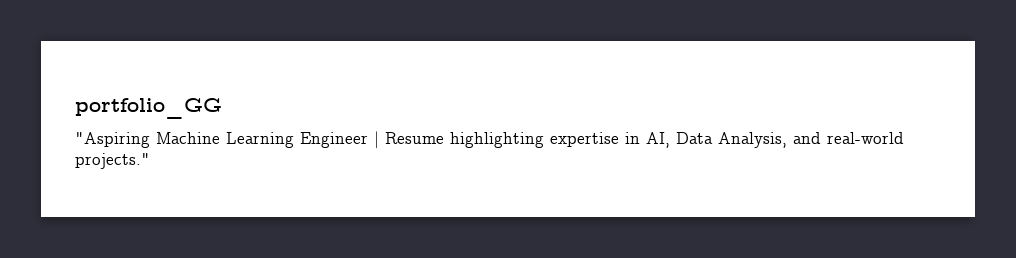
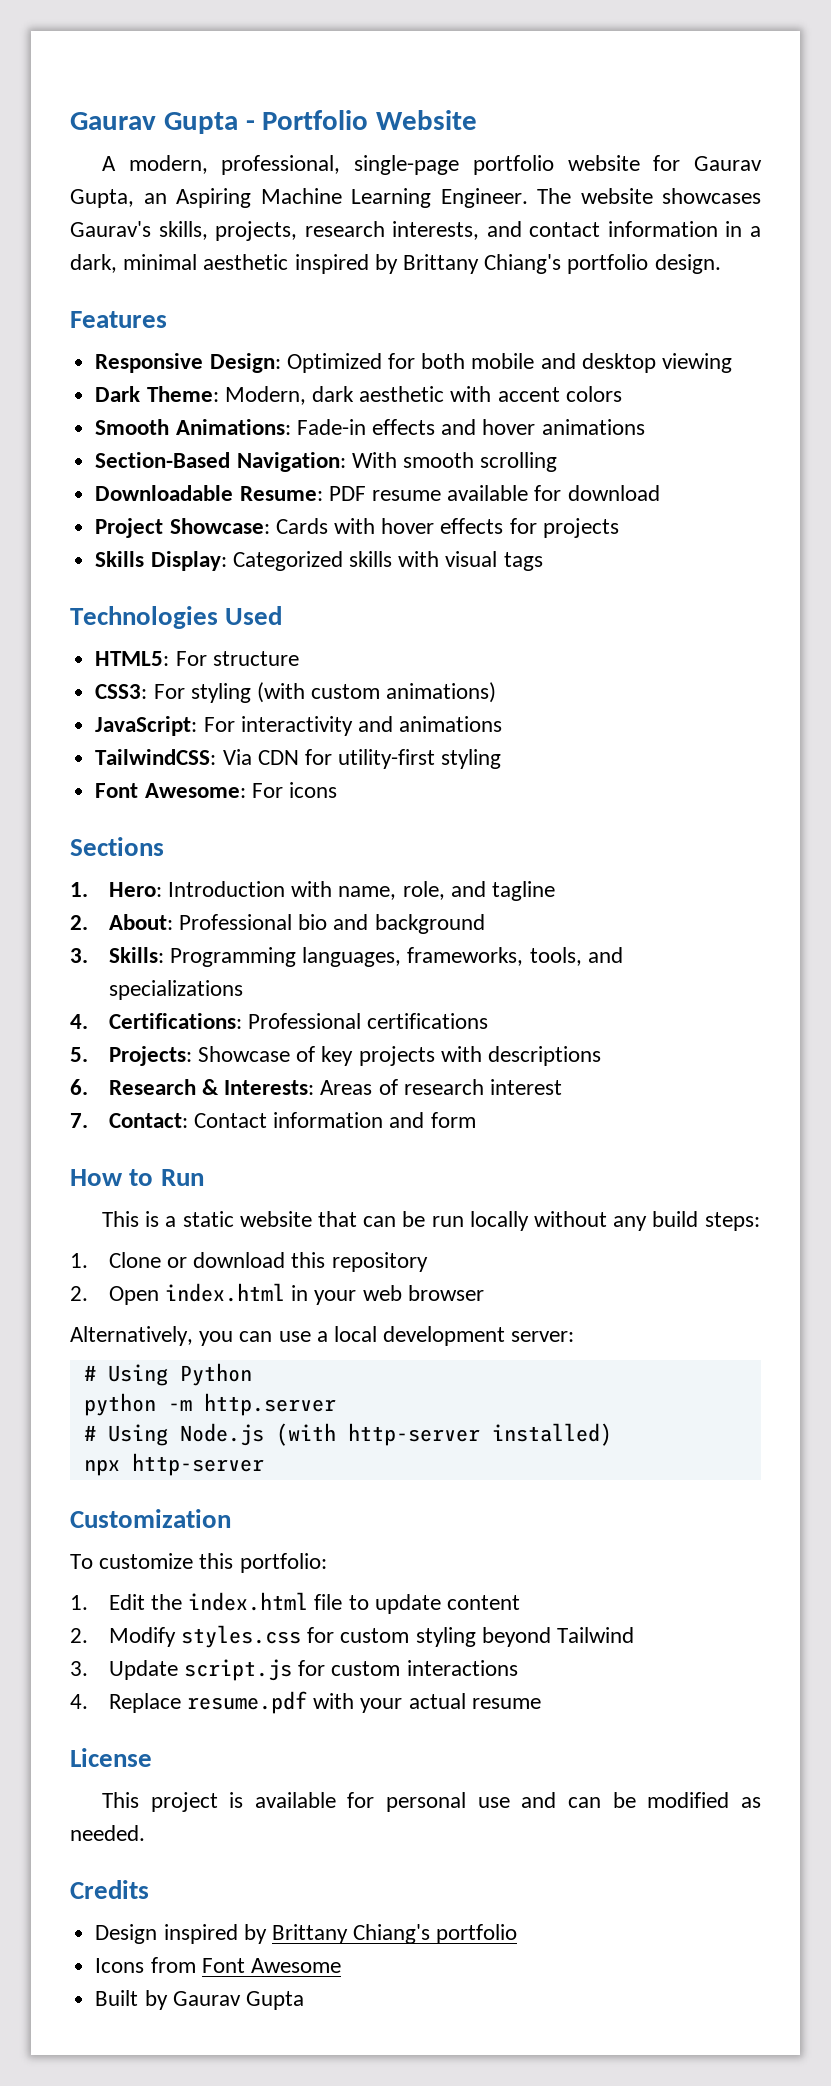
[75,98,222,119] [75,131,904,149] [75,153,150,169] portfolio_GG // "Aspiring Machine Learning Engineer | Resume highlighting expertise in AI, Data Analysis, and real-world projects." -> [70,110,478,134] [101,155,762,175] [70,188,761,208] [70,221,761,241] [70,254,721,274] [70,311,167,328] [95,353,732,373] [95,386,622,405] [95,419,645,435] [95,452,558,472] [95,485,660,501] [95,518,619,538] [95,551,543,571] [70,606,283,629] [95,651,299,666] [95,682,497,703] [95,716,503,736] [95,749,502,769] [95,782,337,798] [70,837,164,856] [70,881,555,901] [70,914,485,934] [70,947,623,967] [108,980,243,1000] [70,1013,489,1029] [70,1046,601,1066] [70,1079,562,1095] [70,1112,476,1128] [70,1169,204,1186] [101,1211,760,1231] [70,1252,428,1272] [70,1283,484,1305] [70,1326,575,1346] [83,1363,252,1386] [83,1393,336,1416] [83,1423,612,1446] [83,1453,264,1476] [70,1509,231,1528] [70,1553,327,1573] [70,1592,520,1614] [70,1625,634,1648] [70,1659,518,1681] [70,1691,541,1714] [70,1748,152,1767] [101,1792,761,1812] [70,1825,145,1841] [70,1880,149,1899] [95,1924,518,1944] [95,1957,341,1973] [95,1990,304,2010] Gaurav Gupta - Portfolio Website // A modern, professional, single-page portfolio website for Gaurav Gupta, an Aspiring Machine Learning Engineer. The website showcases Gaurav's skills, projects, research interests, and contact information in a dark, minimal aesthetic inspired by Brittany Chiang's portfolio design. // Features // Responsive Design: Optimized for both mobile and desktop viewing // Dark Theme: Modern, dark aesthetic with accent colors // Smooth Animations: Fade-in effects and hover animations // Section-Based Navigation: With smooth scrolling // Downloadable Resume: PDF resume available for download // Project Showcase: Cards with hover effects for projects // Skills Display: Categorized skills with visual tags // Technologies Used // HTML5: For structure // CSS3: For styling (with custom animations) // JavaScript: For interactivity and animations // TailwindCSS: Via CDN for utility-first styling // Font Awesome: For icons // Sections // 1. Hero: Introduction with name, role, and tagline // 2. About: Professional bio and background // 3. Skills: Programming languages, frameworks, tools, and specializations // 4. Certifications: Professional certifications // 5. Projects: Showcase of key projects with descriptions // 6. Research & Interests: Areas of research interest // 7. Contact: Contact information and form // How to Run // This is a static website that can be run locally without any build steps: // 1. Clone or download this repository // 2. Open index.html in your web browser // Alternatively, you can use a local development server: // # Using Python // python -m http.server // # Using Node.js (with http-server installed) // npx http-server // Customization // To customize this portfolio: // 1. Edit the index.html file to update content // 2. Modify styles.css for custom styling beyond Tailwind // 3. Update script.js for custom interactions // 4. Replace resume.pdf with your actual resume // License // This project is available for personal use and can be modified as needed. // Credits // Design inspired by Brittany Chiang's portfolio // Icons from Font Awesome // Built by Gaurav Gupta

